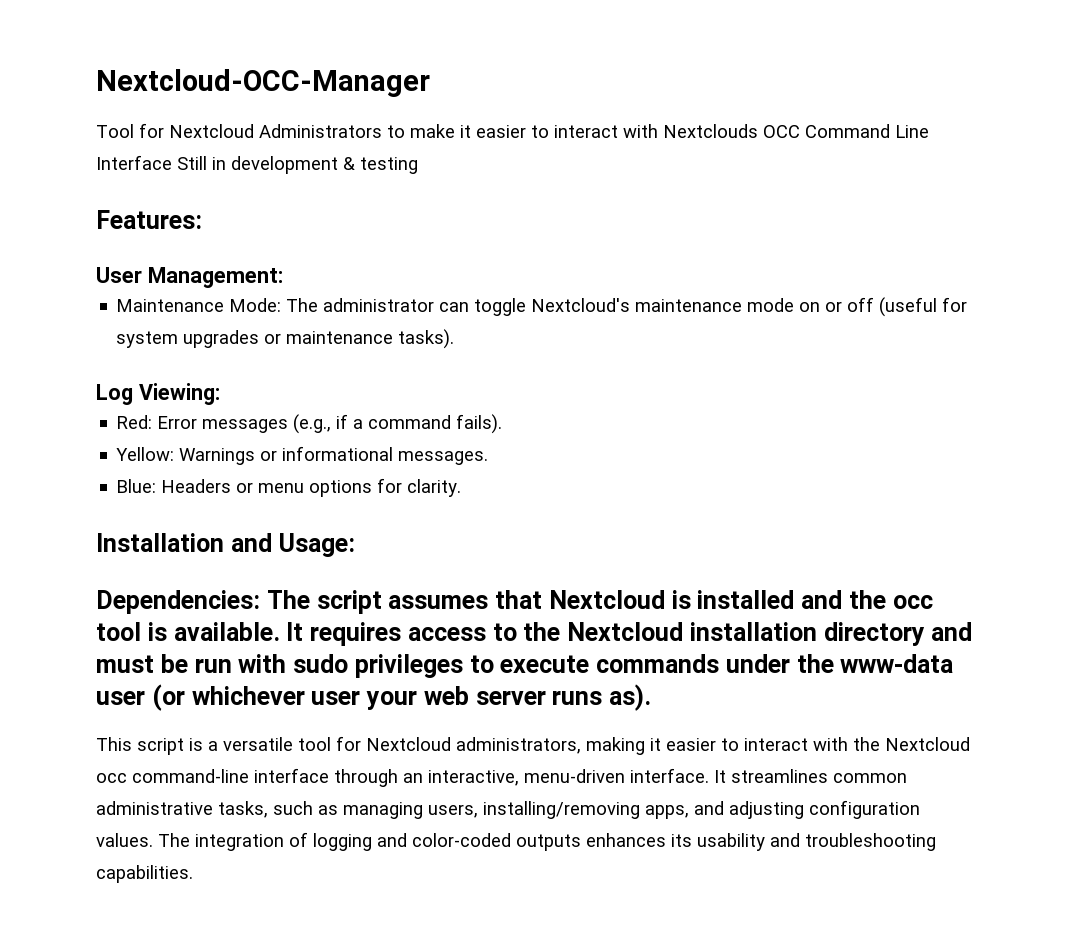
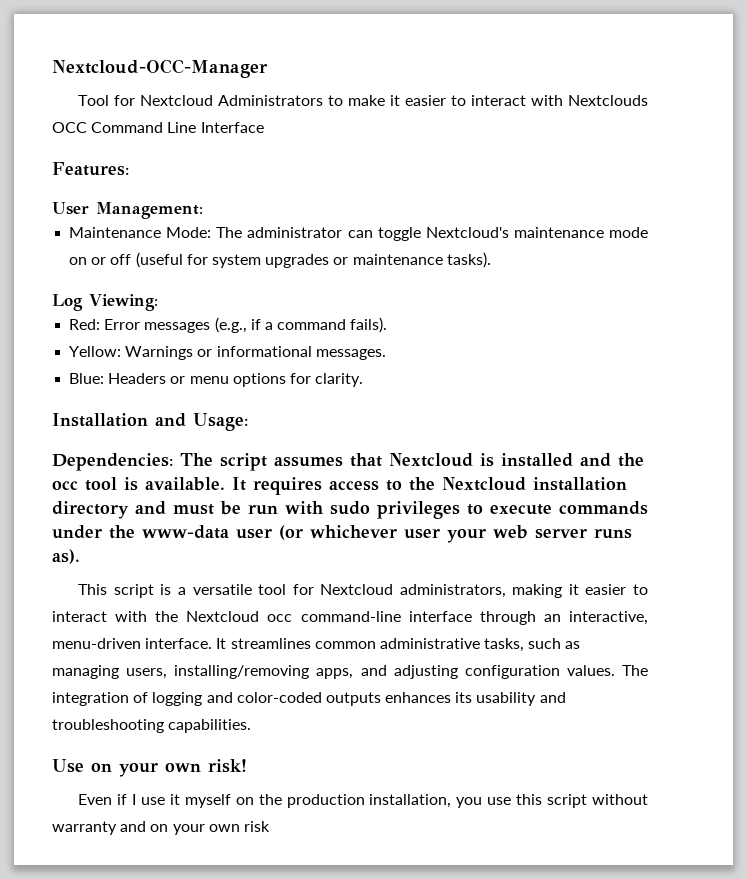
[177,156,418,174] Still in development & testing -> (264, 127) none
(193, 874) none -> [52,759,247,777] [78,794,648,808] [52,821,270,835] // Use on your own risk! // Even if I use it myself on the production installation, you use this script without warranty and on your own risk

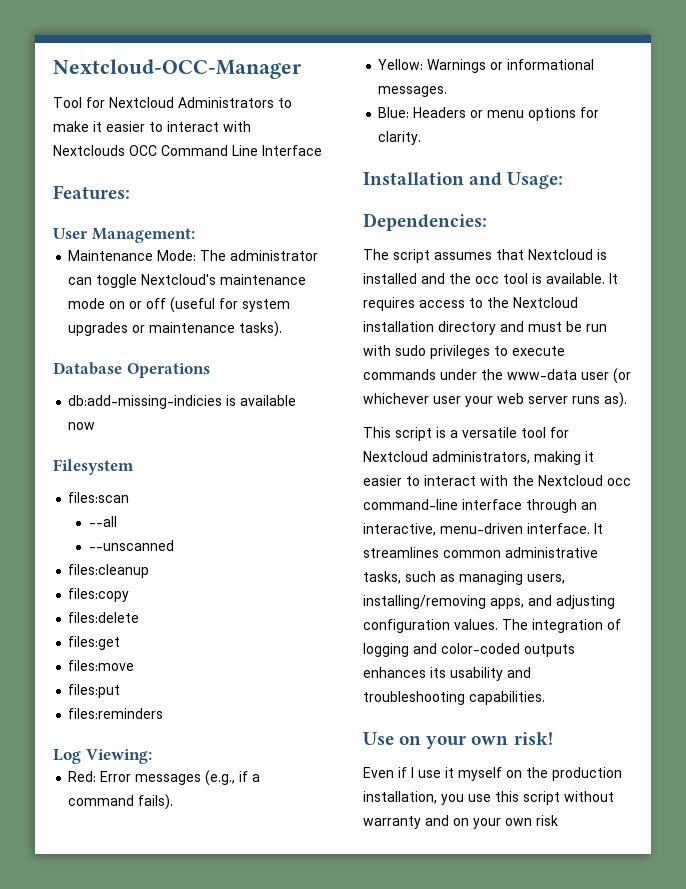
(491, 260) none -> [53,362,210,378] [68,395,297,409] [68,422,96,430] [53,459,134,475] [68,492,130,503] [88,516,117,527] [88,540,174,551] [68,564,150,578] [68,588,130,602] [68,612,140,623] [68,636,121,650] [68,660,135,671] [68,684,121,698] [68,708,164,719] // Database Operations // db:add-missing-indicies is available now // Filesystem // files:scan // --all // --unscanned // files:cleanup // files:copy // files:delete // files:get // files:move // files:put // files:reminders
(173, 462) none -> (487, 222) //

